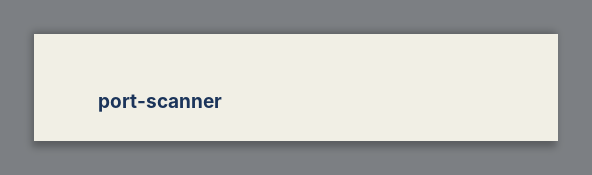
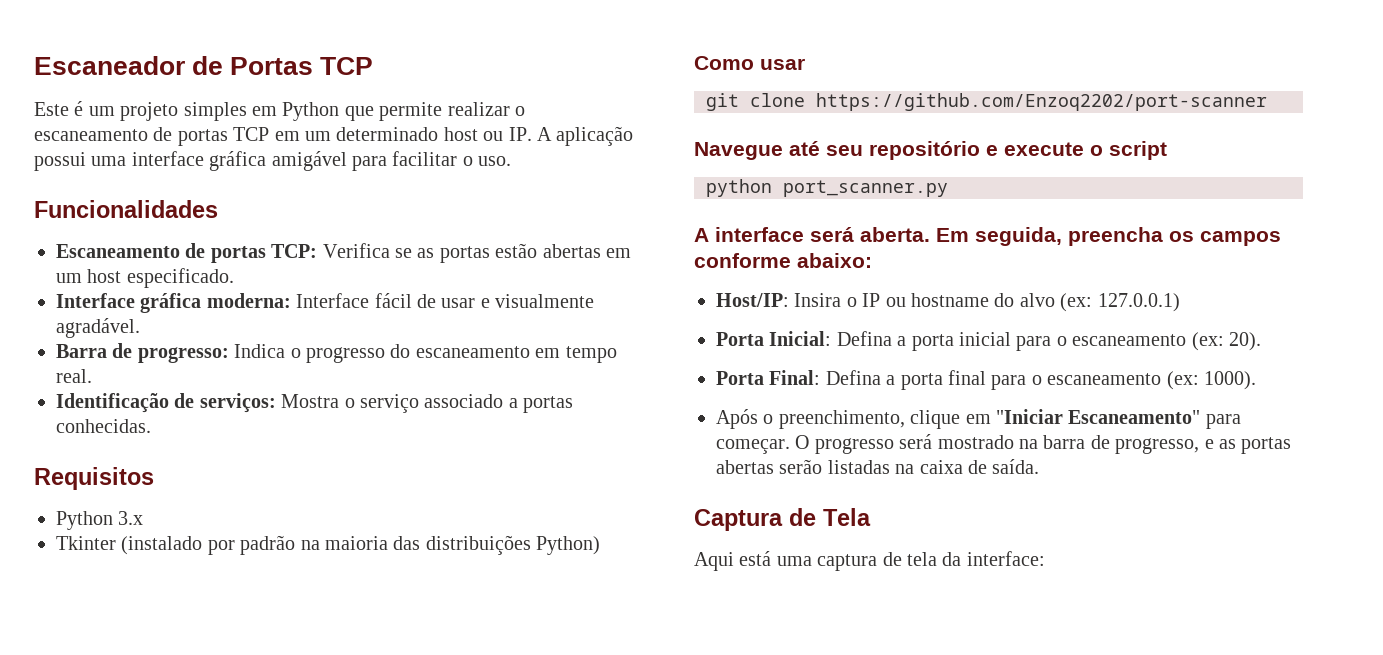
[98,94,222,112] port-scanner -> [34,56,374,75] [34,101,525,121] [34,126,634,146] [34,151,512,171] [34,200,218,218] [56,243,631,263] [56,268,234,288] [56,293,595,313] [56,318,140,338] [56,343,617,363] [56,369,92,383] [56,393,574,413] [56,419,151,433] [34,467,154,490] [56,511,144,530] [56,535,601,555] [694,56,805,70] [706,93,1267,111] [694,141,1167,160] [706,179,948,197] [694,227,1281,246] [694,253,872,268] [716,293,1180,312] [716,331,1261,351] [716,370,1256,390] [716,409,1241,429] [716,434,1292,454] [716,459,1040,474] [694,508,871,531] [694,551,1045,571] Escaneador de Portas TCP // Este é um projeto simples em Python que permite realizar o escaneamento de portas TCP em um determinado host ou IP. A aplicação possui uma interface gráfica amigável para facilitar o uso. // Funcionalidades // Escaneamento de portas TCP: Verifica se as portas estão abertas em um host especificado. // Interface gráfica moderna: Interface fácil de usar e visualmente agradável. // Barra de progresso: Indica o progresso do escaneamento em tempo real. // Identificação de serviços: Mostra o serviço associado a portas conhecidas. // Requisitos // Python 3.x // Tkinter (instalado por padrão na maioria das distribuições Python) // Como usar // git clone https://github.com/Enzoq2202/port-scanner // Navegue até seu repositório e execute o script // python port_scanner.py // A interface será aberta. Em seguida, preencha os campos conforme abaixo: // Host/IP: Insira o IP ou hostname do alvo (ex: 127.0.0.1) // Porta Inicial: Defina a porta inicial para o escaneamento (ex: 20). // Porta Final: Defina a porta final para o escaneamento (ex: 1000). // Após o preenchimento, clique em "Iniciar Escaneamento" para começar. O progresso será mostrado na barra de progresso, e as portas abertas serão listadas na caixa de saída. // Captura de Tela // Aqui está uma captura de tela da interface:

